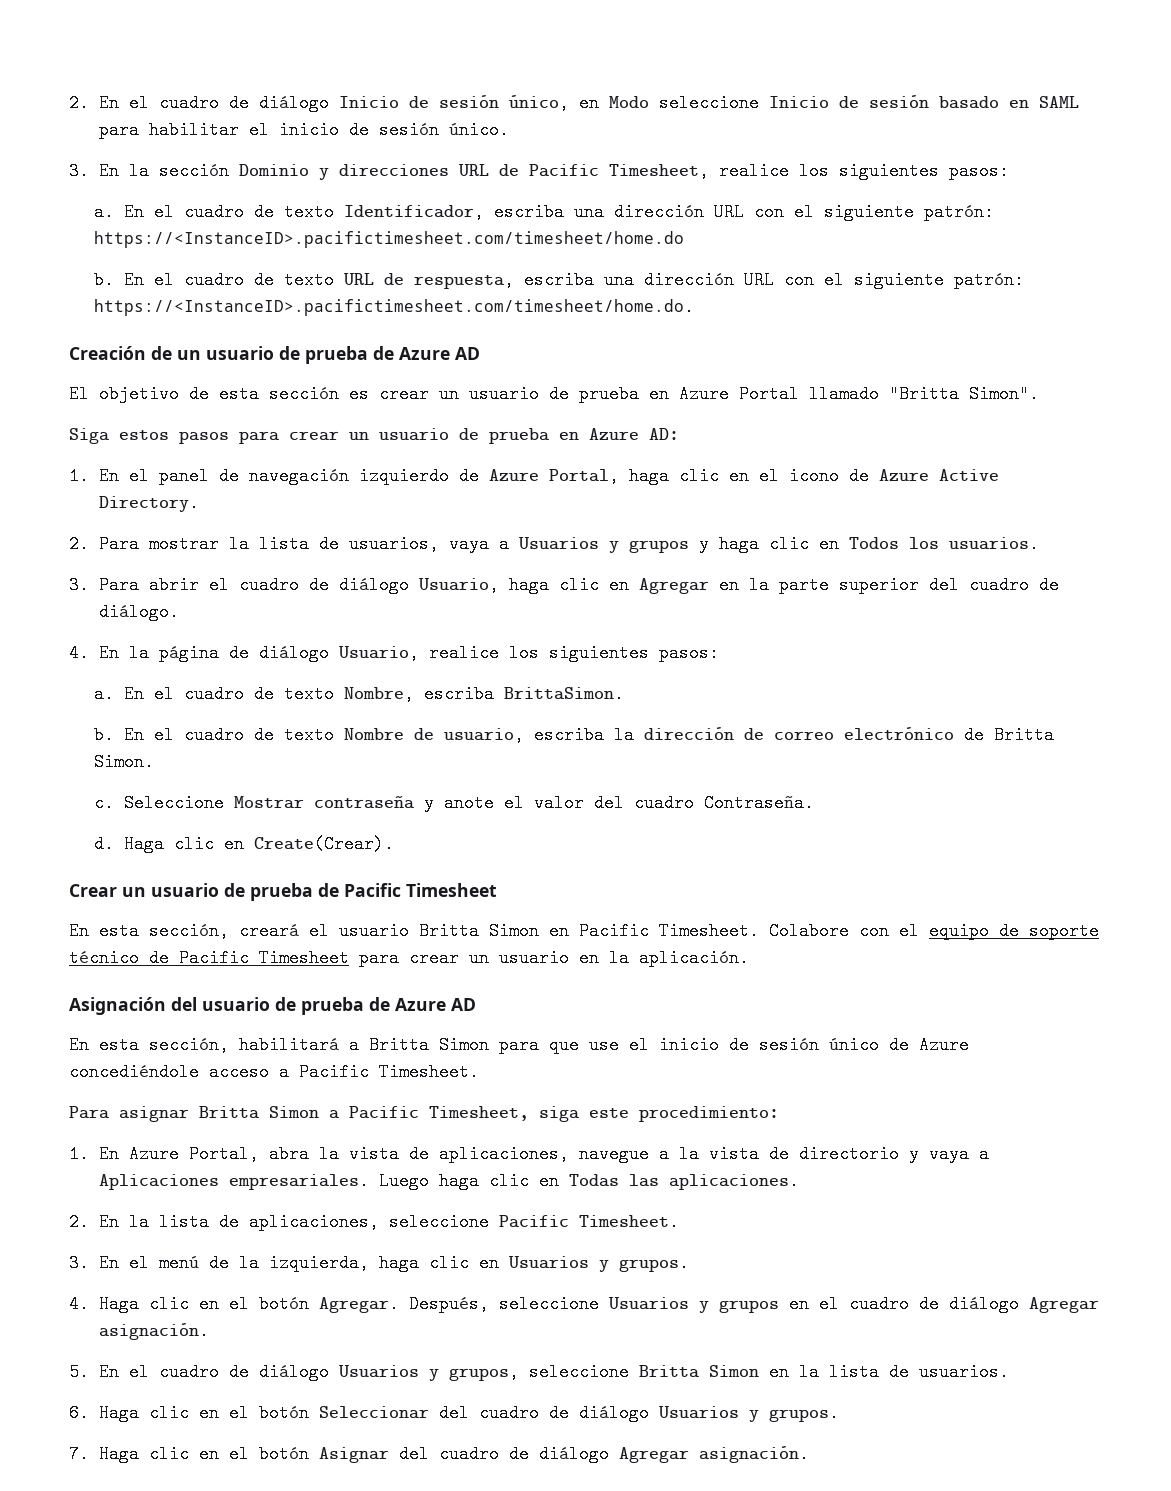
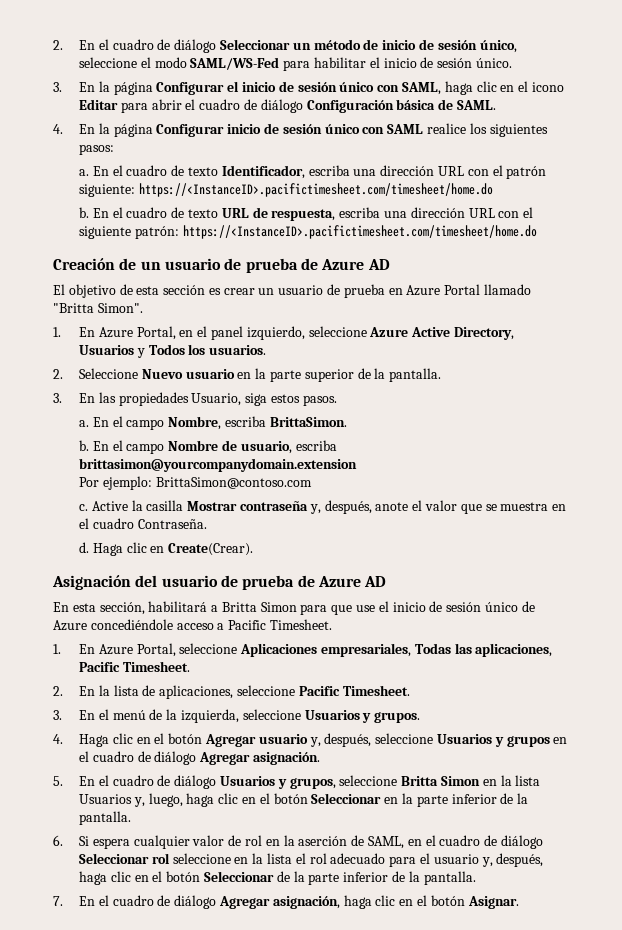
[338,94,1079,112] Inicio de sesión único, en Modo seleccione Inicio de sesión basado en SAML -> [220,39,517,53] [79,57,280,70] Seleccionar un método de inicio de sesión único, seleccione el modo SAML/WS-Fed
[158,162,709,180] sección Dominio y direcciones URL de Pacific Timesheet, -> [113,81,564,95] [79,99,496,113] [53,123,424,137] página Configurar el inicio de sesión único con SAML, haga clic en el icono Editar para abrir el cuadro de diálogo Configuración básica de SAML. // 4. En la página Configurar inicio de sesión único con SAML
[823,203,994,221] siguiente patrón: -> [506,166,547,179] [79,184,136,197] patrón siguiente:
[93,298,694,316] https://<InstanceID>.pacifictimesheet.com/timesheet/home.do. -> [182,225,537,239] https://<InstanceID>.pacifictimesheet.com/timesheet/home.do
[69,428,679,444] [69,467,999,485] [98,494,199,512] [69,535,1039,553] [69,576,1059,594] [98,603,179,621] [69,644,719,662] [93,685,334,703] Siga estos pasos para crear un usuario de prueba en Azure AD: // 1. En el panel de navegación izquierdo de Azure Portal, haga clic en el icono de Azure Active Directory. // 2. Para mostrar la lista de usuarios, vaya a Usuarios y grupos y haga clic en Todos los usuarios. // 3. Para abrir el cuadro de diálogo Usuario, haga clic en Agregar en la parte superior del cuadro de diálogo. // 4. En la página de diálogo Usuario, realice los siguientes pasos: // a. En el cuadro de texto -> [53,326,514,340] [79,344,267,358] [53,368,442,382] [53,392,337,406] [79,416,165,430] 1. En Azure Portal, en el panel izquierdo, seleccione Azure Active Directory, Usuarios y Todos los usuarios. // 2. Seleccione Nuevo usuario en la parte superior de la pantalla. // 3. En las propiedades Usuario, siga estos pasos. // a. En el campo
[183,726,334,744] cuadro de texto -> [126,443,165,454] campo
[613,726,1054,744] [93,753,154,771] [93,794,624,812] la dirección de correo electrónico de Britta Simon. // c. Seleccione Mostrar contraseña y anote el valor del -> [79,458,358,472] [79,476,312,490] [79,500,567,514] [79,518,90,529] brittasimon@yourcompanydomain.extension // Por ejemplo: BrittaSimon@contoso.com // c. Active la casilla Mostrar contraseña y, después, anote el valor que se muestra en el
[69,883,497,901] [69,922,1099,940] [69,949,749,967] // Crear un usuario de prueba de Pacific Timesheet // En esta sección, creará el usuario Britta Simon en Pacific Timesheet. Colabore con el equipo de soporte técnico de Pacific Timesheet para crear un usuario en la aplicación. -> (254, 549) none
[69,1106,779,1122] [69,1145,989,1163] [98,1172,799,1190] Para asignar Britta Simon a Pacific Timesheet, siga este procedimiento: // 1. En Azure Portal, abra la vista de aplicaciones, navegue a la vista de directorio y vaya a Aplicaciones empresariales. Luego haga clic en Todas las aplicaciones. -> [53,643,553,657] [79,661,190,672] 1. En Azure Portal, seleccione Aplicaciones empresariales, Todas las aplicaciones, Pacific Timesheet.
[378,1254,499,1272] haga clic en -> [242,709,301,720] seleccione
[318,1295,489,1313] Agregar. Después, -> [205,733,372,747] Agregar usuario y, después,
[888,1363,1009,1381] [69,1404,839,1422] [69,1445,809,1463] de usuarios. // 6. Haga clic en el botón Seleccionar del cuadro de diálogo Usuarios y grupos. // 7. Haga clic en el botón Asignar del cuadro de diálogo Agregar asignación. -> [79,793,529,807] [79,811,132,825] [53,835,543,849] [79,853,544,867] [79,871,476,885] [53,895,519,909] Usuarios y, luego, haga clic en el botón Seleccionar en la parte inferior de la pantalla. // 6. Si espera cualquier valor de rol en la aserción de SAML, en el cuadro de diálogo Seleccionar rol seleccione en la lista el rol adecuado para el usuario y, después, haga clic en el botón Seleccionar de la parte inferior de la pantalla. // 7. En el cuadro de diálogo Agregar asignación, haga clic en el botón Asignar.

